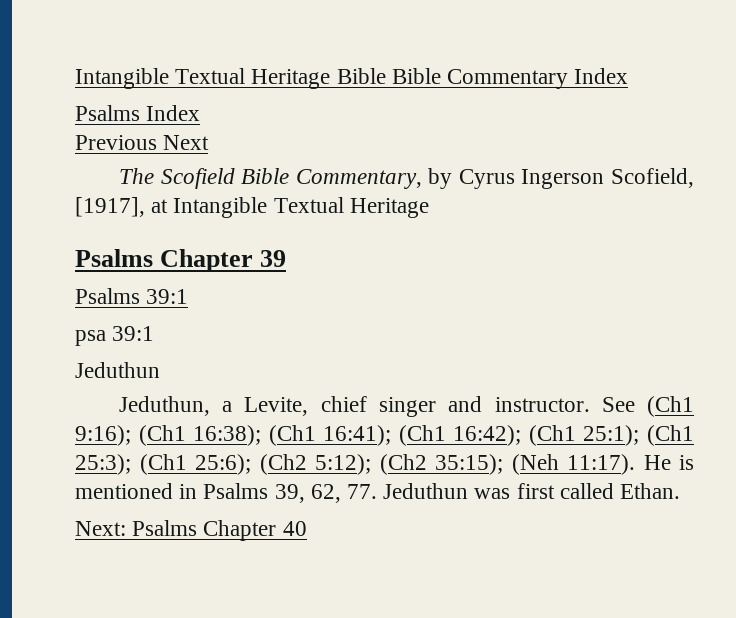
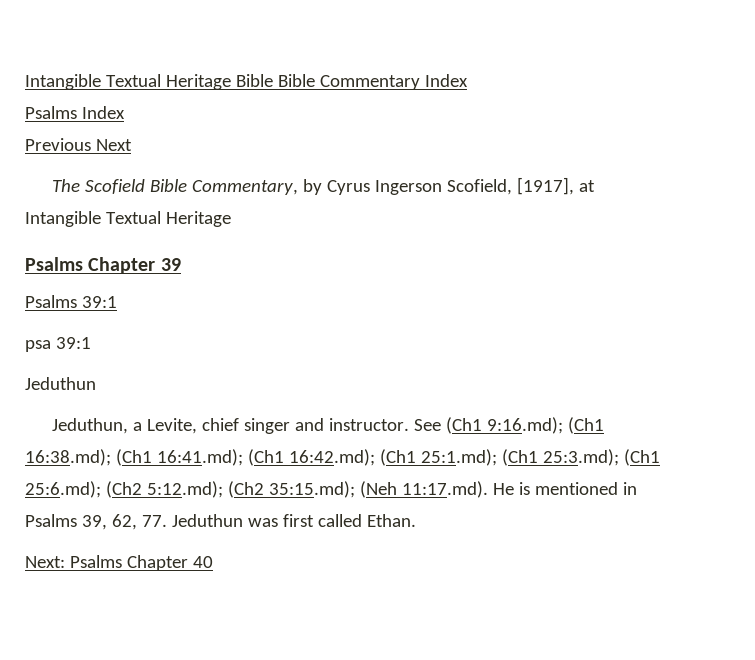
[75,425,694,446] [75,454,635,475] 9:16); (Ch1 16:38); (Ch1 16:41); (Ch1 16:42); (Ch1 25:1); (Ch1 25:3); (Ch1 25:6); (Ch2 5:12); (Ch2 35:15); (Neh 11:17). -> [486,417,604,434] [25,449,660,466] [25,481,488,498] 9:16.md); (Ch1 16:38.md); (Ch1 16:41.md); (Ch1 16:42.md); (Ch1 25:1.md); (Ch1 25:3.md); (Ch1 25:6.md); (Ch2 5:12.md); (Ch2 35:15.md); (Neh 11:17.md).

